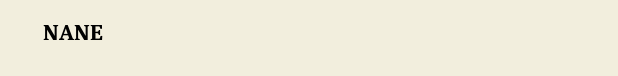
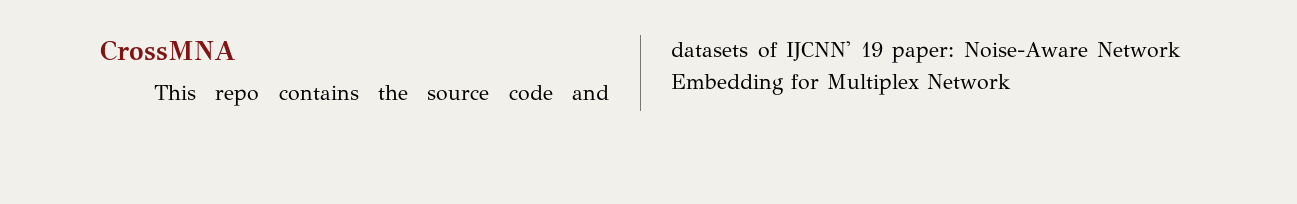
[43,25,103,40] NANE -> [100,40,236,61] [153,85,609,106] [671,41,1181,63] [671,74,1011,95] CrossMNA // This repo contains the source code and datasets of IJCNN' 19 paper: Noise-Aware Network Embedding for Multiplex Network

